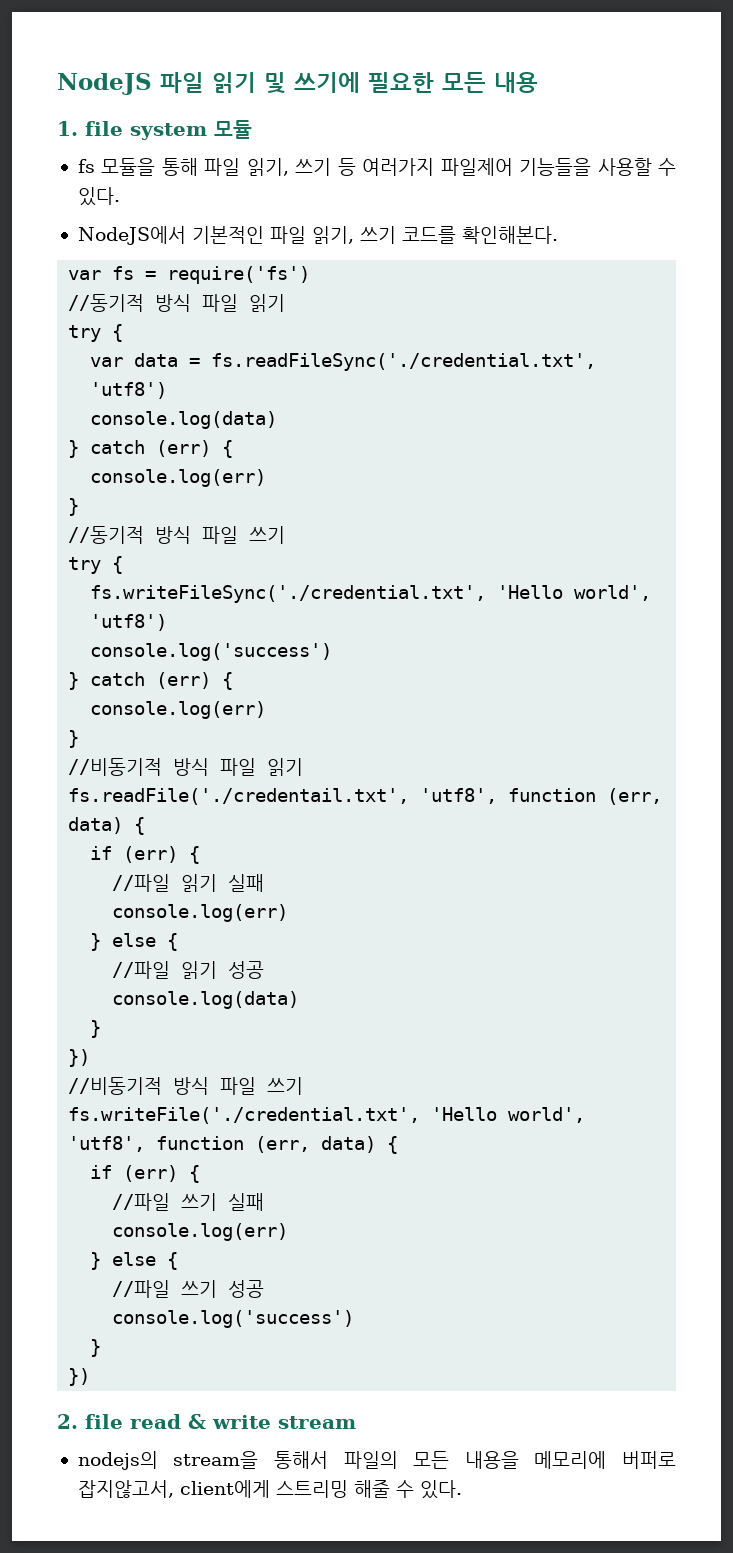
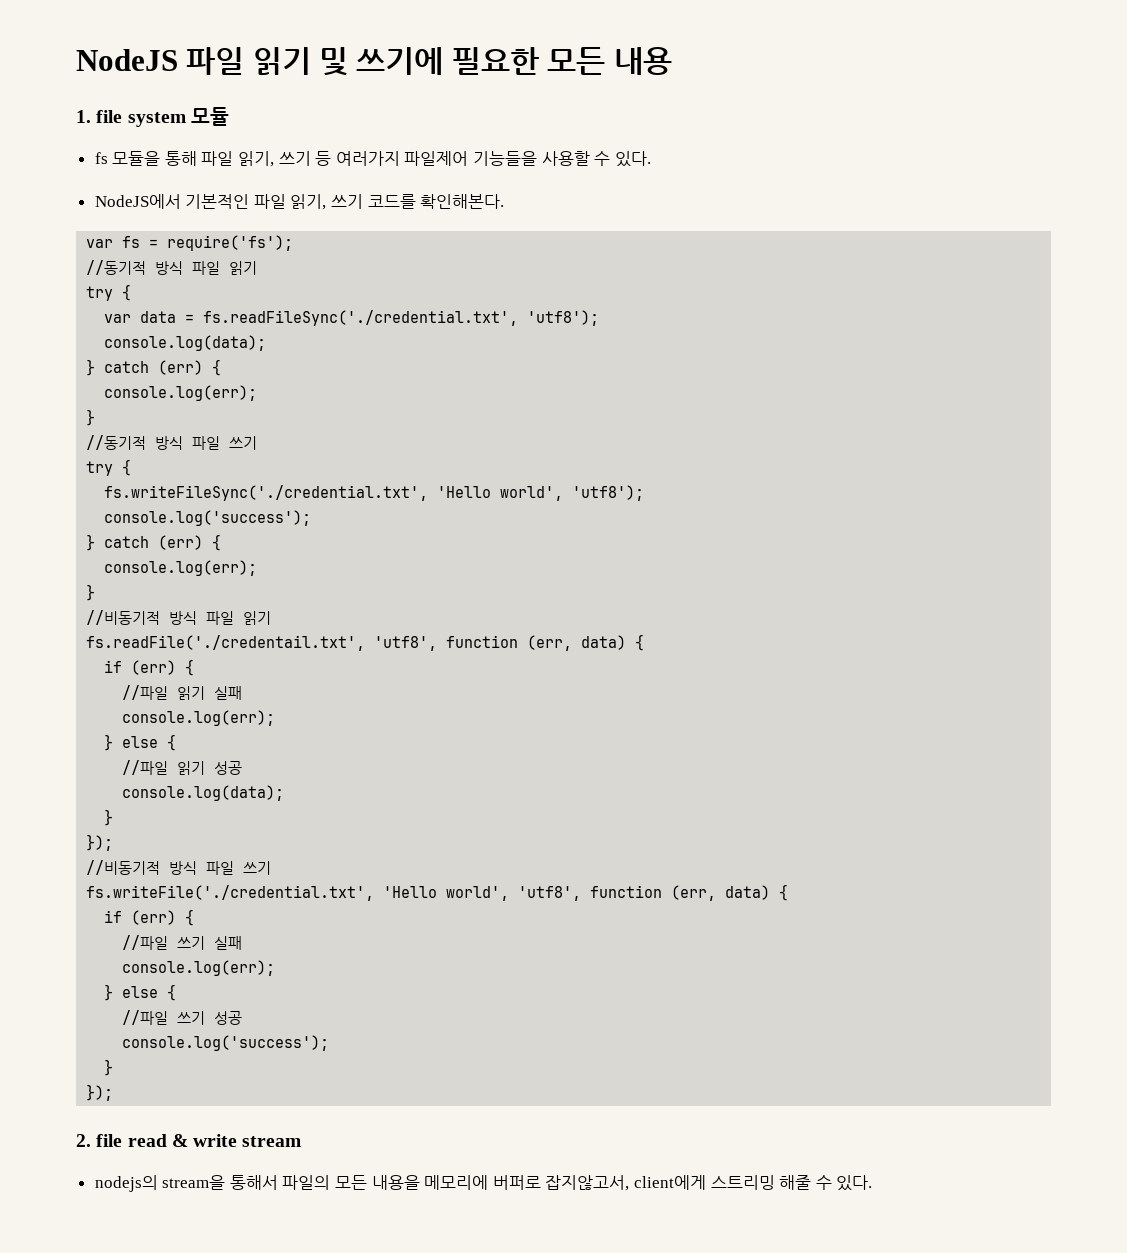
[167,266,311,284] require('fs') -> [167,235,294,251] require('fs');
[90,382,168,399] [90,411,278,429] [68,440,234,458] [90,469,267,487] 'utf8') // console.log(data) // } catch (err) { // console.log(err) -> [527,310,600,326] [104,335,267,351] [86,359,222,376] [104,385,258,401] 'utf8'); // console.log(data); // } catch (err) { // console.log(err);
[90,614,168,631] [90,643,333,661] [68,672,234,690] [90,701,267,719] 'utf8') // console.log('success') // } catch (err) { // console.log(err) -> [572,485,645,501] [104,510,312,526] [86,534,222,551] [104,560,258,576] 'utf8'); // console.log('success'); // } catch (err) { // console.log(err);
[112,904,289,922] console.log(err) -> [122,710,276,726] console.log(err);
[112,991,300,1009] [90,1020,102,1038] [68,1049,91,1067] console.log(data) // } // }) -> [122,785,285,801] [104,809,114,826] [86,834,114,851] console.log(data); // } // });
[112,1223,289,1241] console.log(err) -> [122,960,276,976] console.log(err);
[112,1310,355,1328] [90,1339,102,1357] [68,1368,91,1386] console.log('success') // } // }) -> [122,1035,330,1051] [104,1059,114,1076] [86,1084,114,1101] console.log('success'); // } // });

